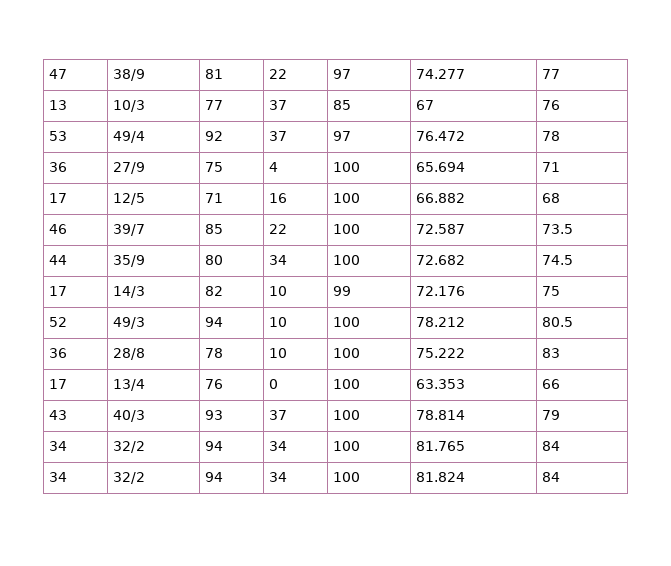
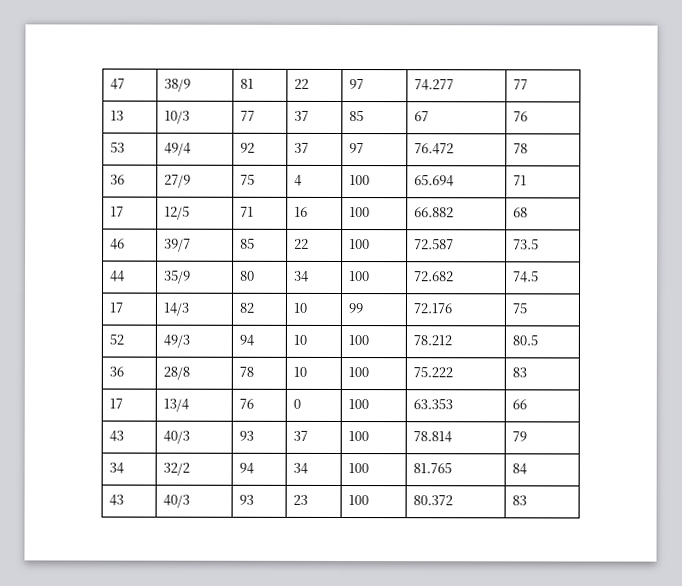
[49,472,68,482] [113,472,146,484] [205,472,224,482] [269,472,288,482] [333,472,361,482] [416,472,466,482] [542,472,561,482] 34 | 32/2 | 94 | 34 | 100 | 81.824 | 84 -> [109,494,125,506] [163,494,191,508] [239,494,255,505] [293,494,309,505] [348,495,370,506] [413,495,454,506] [512,495,528,506] 43 | 40/3 | 93 | 23 | 100 | 80.372 | 83

